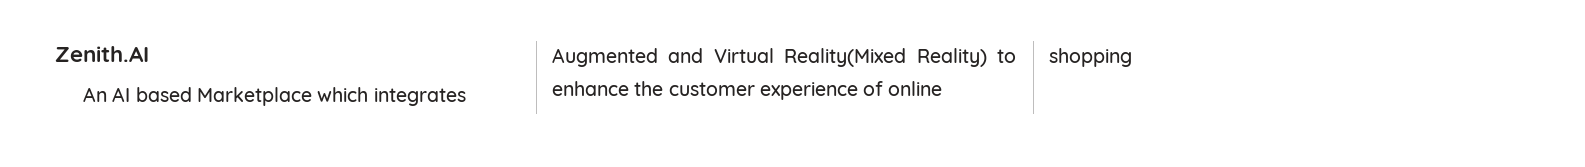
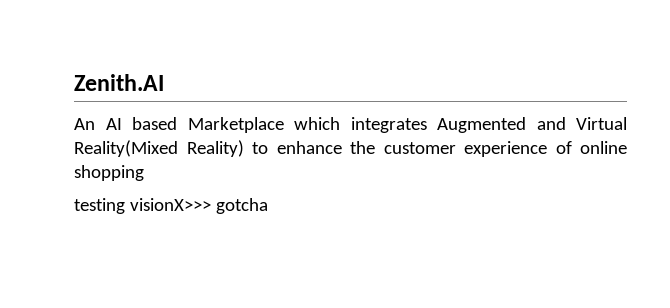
(1132, 57) none -> [74,198,268,214] // testing visionX>>> gotcha

